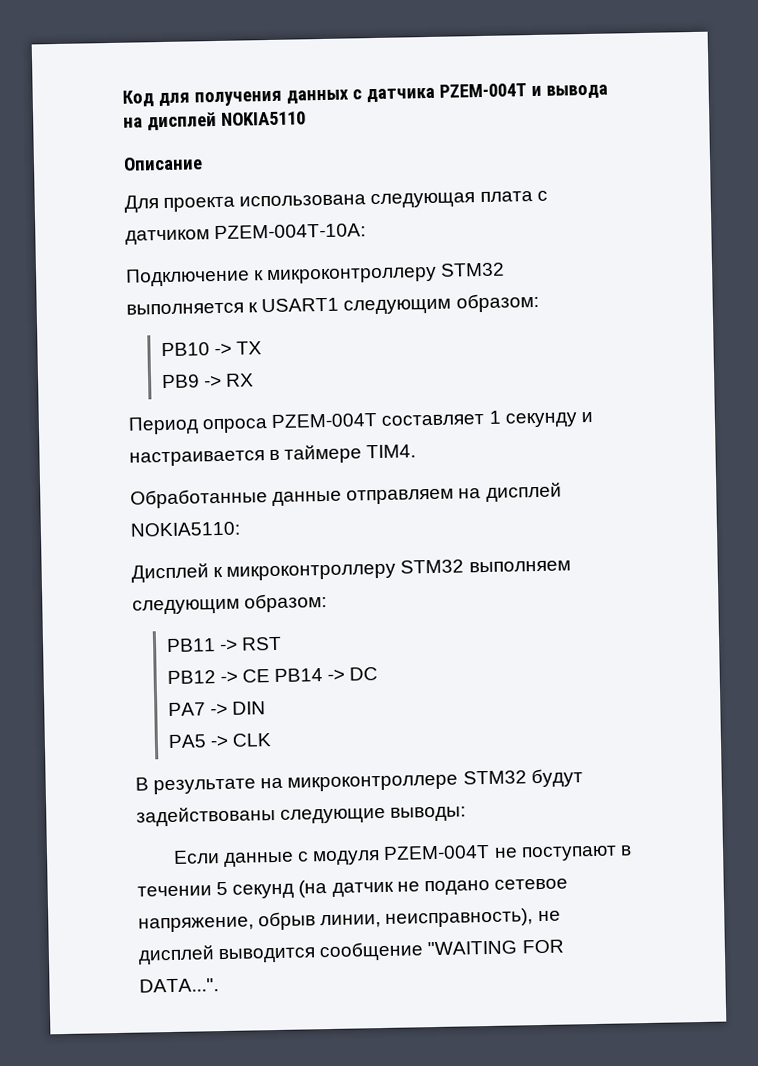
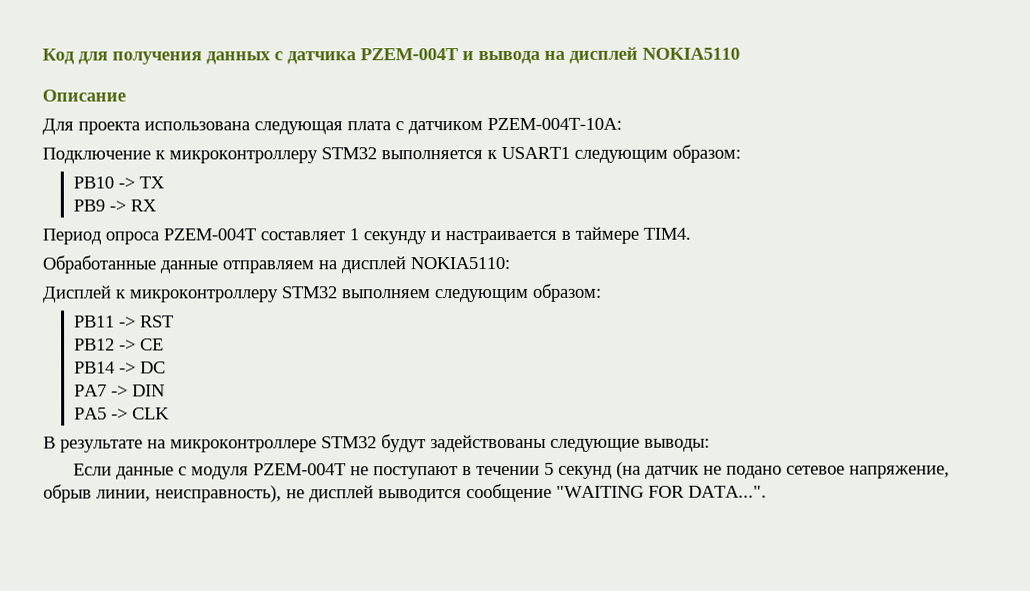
(270, 676) none -> (165, 344) //

